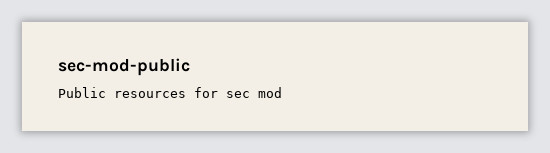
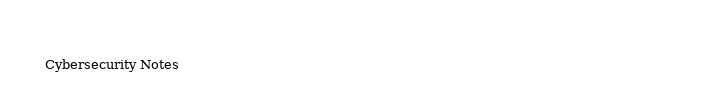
[58,58,190,76] [58,87,282,98] sec-mod-public // Public resources for sec mod -> [45,59,179,72] Cybersecurity Notes

